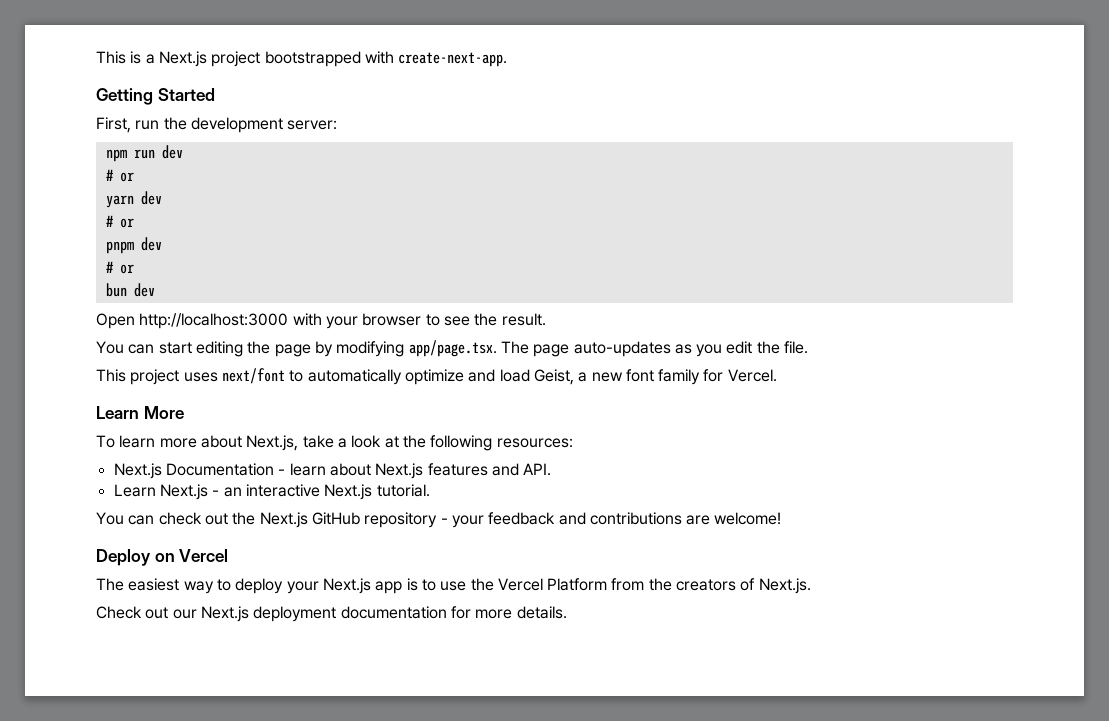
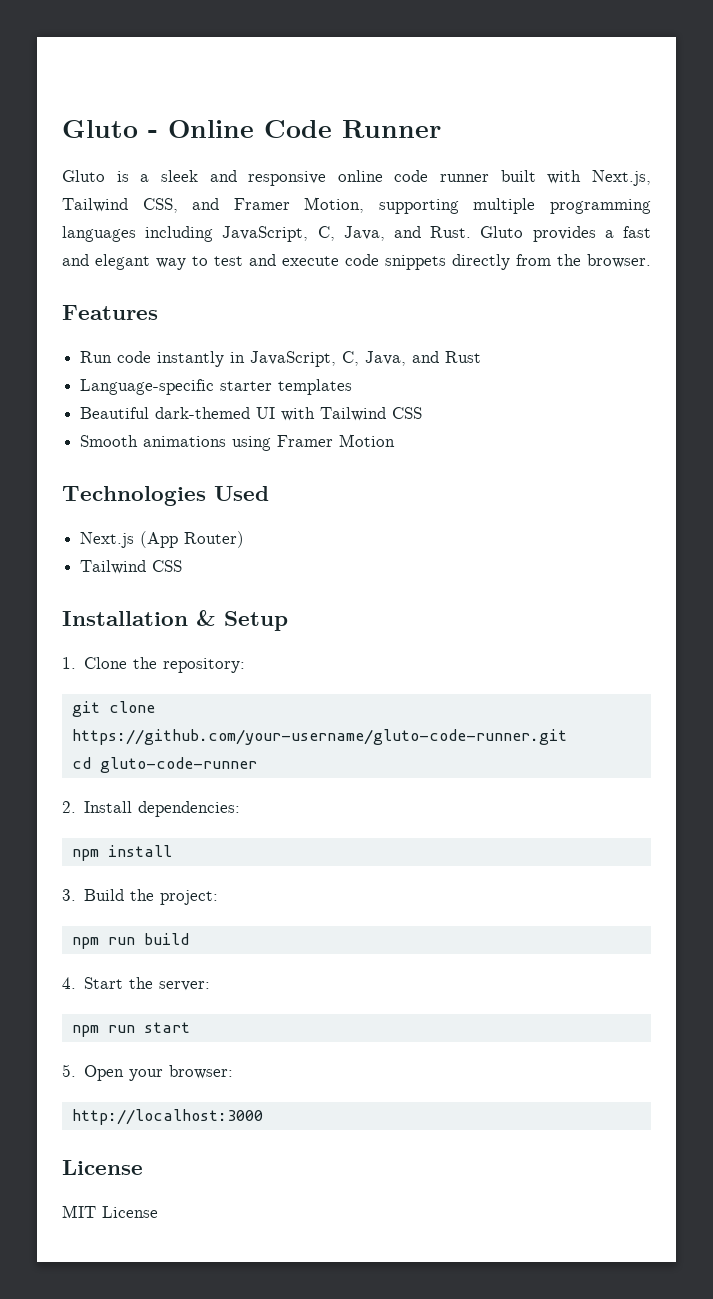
[96,51,508,67] [96,88,215,105] [96,117,338,133] [105,145,183,162] [105,169,134,182] [105,191,162,208] [105,215,134,228] [105,237,162,254] [105,261,134,274] [105,283,155,297] [96,313,546,329] [96,340,809,357] [96,368,777,385] [96,406,184,419] [96,435,573,451] [113,463,552,479] [113,484,430,500] [96,512,782,528] [96,549,229,566] [96,578,811,594] [96,606,567,622] This is a Next.js project bootstrapped with create-next-app. // Getting Started // First, run the development server: // npm run dev // # or // yarn dev // # or // pnpm dev // # or // bun dev // Open http://localhost:3000 with your browser to see the result. // You can start editing the page by modifying app/page.tsx. The page auto-updates as you edit the file. // This project uses next/font to automatically optimize and load Geist, a new font family for Vercel. // Learn More // To learn more about Next.js, take a look at the following resources: // Next.js Documentation - learn about Next.js features and API. // Learn Next.js - an interactive Next.js tutorial. // You can check out the Next.js GitHub repository - your feedback and contributions are welcome! // Deploy on Vercel // The easiest way to deploy your Next.js app is to use the Vercel Platform from the creators of Next.js. // Check out our Next.js deployment documentation for more details. -> [62,120,441,138] [62,170,651,186] [62,197,651,214] [62,226,651,242] [62,254,651,270] [62,305,158,320] [80,351,482,367] [80,379,353,395] [80,407,423,421] [80,434,396,451] [62,486,269,506] [80,531,245,548] [80,560,183,574] [62,610,288,631] [62,657,246,673] [71,701,155,717] [71,729,567,745] [71,757,257,773] [62,801,241,817] [71,845,172,861] [62,889,219,905] [71,933,189,949] [62,977,211,991] [71,1022,190,1037] [62,1064,234,1081] [71,1109,263,1125] [62,1160,143,1175] [62,1205,158,1218] Gluto - Online Code Runner // Gluto is a sleek and responsive online code runner built with Next.js, Tailwind CSS, and Framer Motion, supporting multiple programming languages including JavaScript, C, Java, and Rust. Gluto provides a fast and elegant way to test and execute code snippets directly from the browser. // Features // Run code instantly in JavaScript, C, Java, and Rust // Language-specific starter templates // Beautiful dark-themed UI with Tailwind CSS // Smooth animations using Framer Motion // Technologies Used // Next.js (App Router) // Tailwind CSS // Installation & Setup // 1. Clone the repository: // git clone https://github.com/your-username/gluto-code-runner.git // cd gluto-code-runner // 2. Install dependencies: // npm install // 3. Build the project: // npm run build // 4. Start the server: // npm run start // 5. Open your browser: // http://localhost:3000 // License // MIT License

